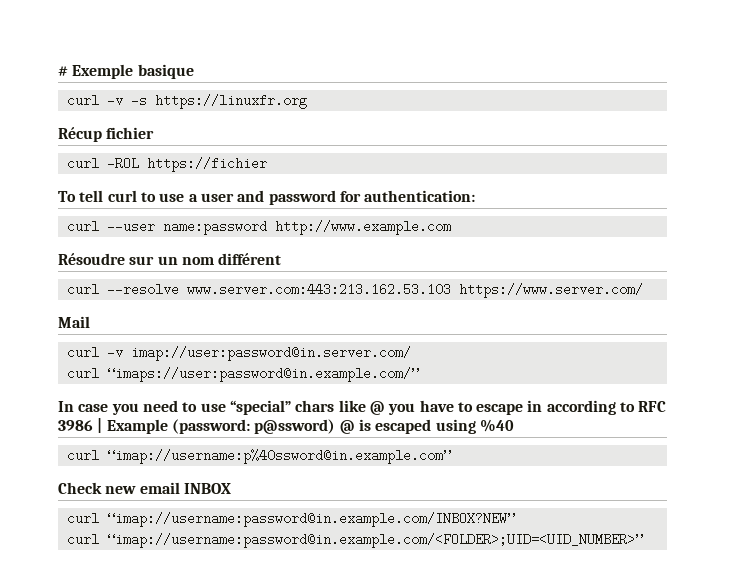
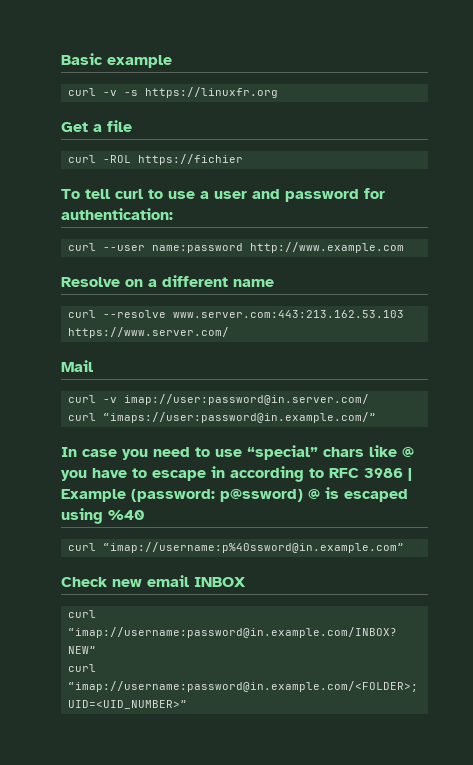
[58,64,194,79] # Exemple basique -> [61,53,172,68] Basic example
[58,127,155,142] Récup fichier -> [61,120,132,132] Get a file
[58,253,282,265] Résoudre sur un nom différent -> [61,275,274,287] Resolve on a different name

